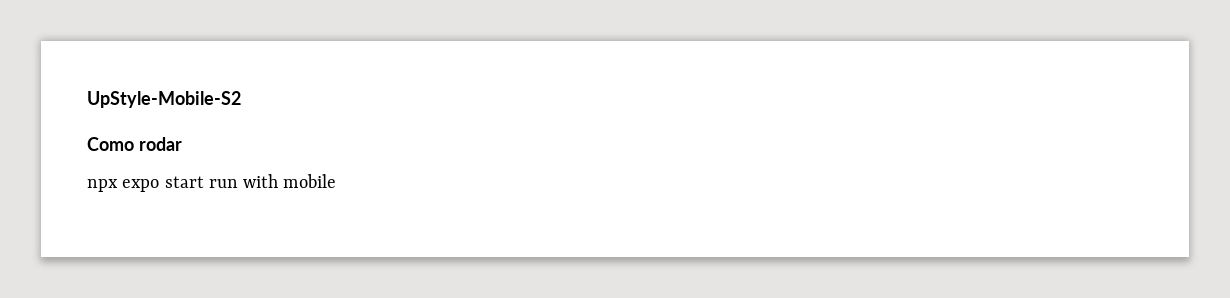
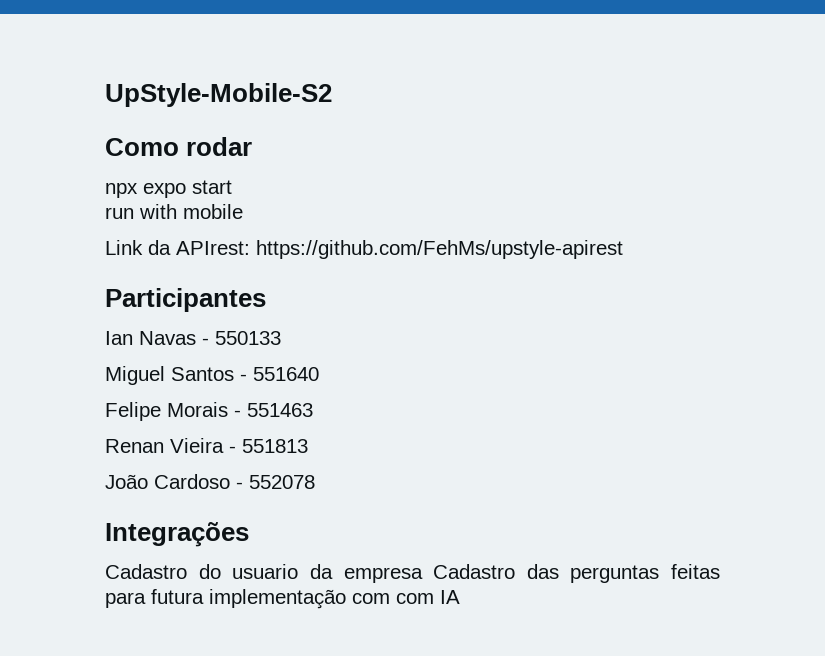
(204, 182) none -> (232, 187) //
(337, 181) none -> [105,240,623,259] [105,288,266,312] [105,331,281,345] [105,366,319,385] [105,402,313,421] [105,438,308,453] [105,474,315,489] [105,522,249,547] [105,564,720,583] [105,589,460,609] // Link da APIrest: https://github.com/FehMs/upstyle-apirest // Participantes // Ian Navas - 550133 // Miguel Santos - 551640 // Felipe Morais - 551463 // Renan Vieira - 551813 // João Cardoso - 552078 // Integrações // Cadastro do usuario da empresa Cadastro das perguntas feitas para futura implementação com com IA

